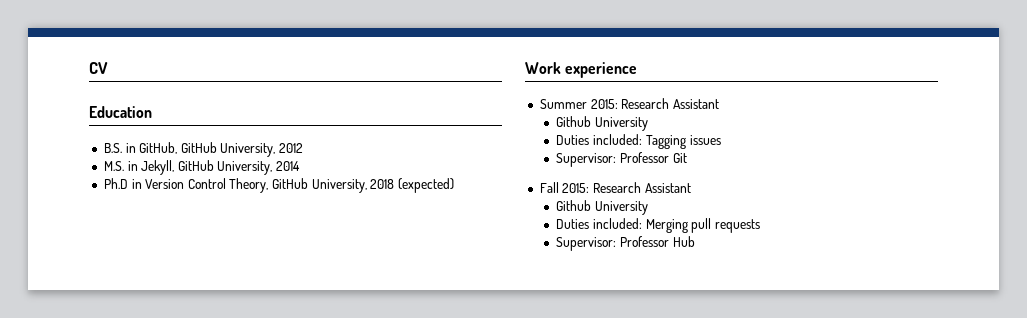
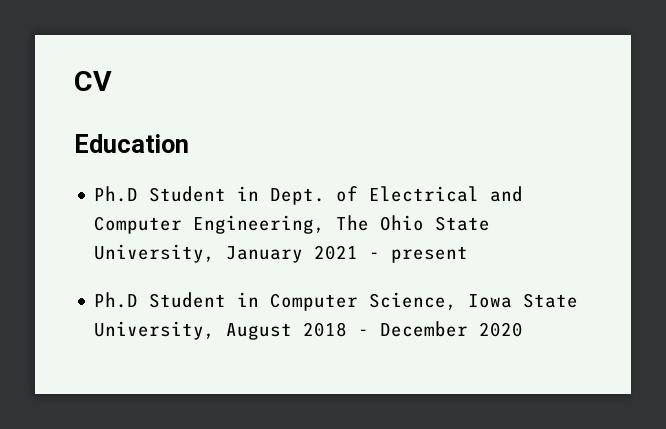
[103,142,304,157] [103,160,301,175] [103,178,455,193] [525,62,638,78] [539,98,719,109] [556,116,648,131] [556,134,722,149] [556,152,687,167] [539,182,691,193] [556,200,648,215] [556,218,760,233] [556,236,695,251] B.S. in GitHub, GitHub University, 2012 // M.S. in Jekyll, GitHub University, 2014 // Ph.D in Version Control Theory, GitHub University, 2018 (expected) // Work experience // Summer 2015: Research Assistant // Github University // Duties included: Tagging issues // Supervisor: Professor Git // Fall 2015: Research Assistant // Github University // Duties included: Merging pull requests // Supervisor: Professor Hub -> [94,186,524,205] [94,215,491,234] [94,244,469,263] [94,292,579,311] [94,321,524,340] Ph.D Student in Dept. of Electrical and Computer Engineering, The Ohio State University, January 2021 - present // Ph.D Student in Computer Science, Iowa State University, August 2018 - December 2020

